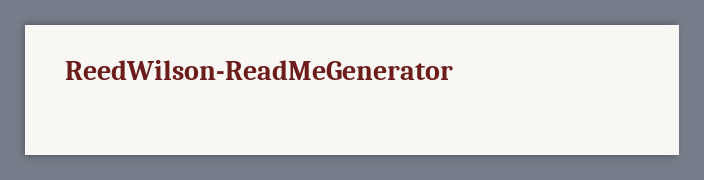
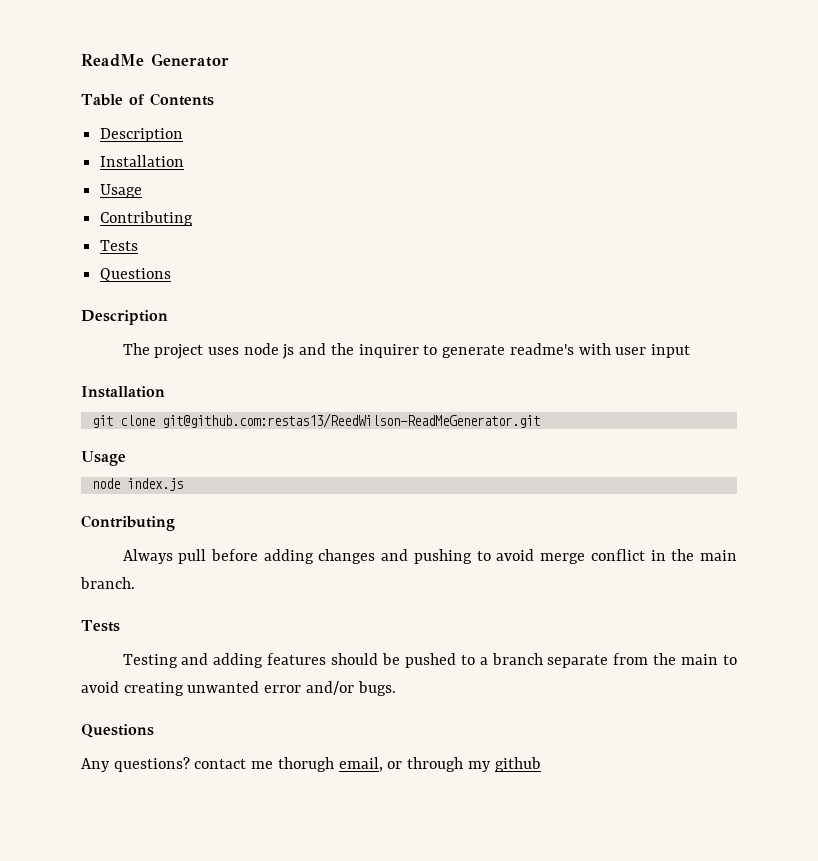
[65,60,453,80] ReedWilson-ReadMeGenerator -> [81,53,229,67] [81,93,214,106] [100,128,184,142] [100,155,185,167] [100,184,143,198] [100,211,194,226] [100,240,139,251] [100,268,172,282] [81,310,168,325] [122,343,690,359] [81,386,165,398] [91,413,540,428] [81,451,126,466] [91,478,183,491] [81,515,175,531] [122,549,737,564] [80,577,135,589] [81,620,120,632] [122,653,738,668] [81,681,396,696] [81,724,154,738] [81,757,541,772] ReadMe Generator // Table of Contents // Description // Installation // Usage // Contributing // Tests // Questions // Description // The project uses node js and the inquirer to generate readme's with user input // Installation // git clone git@github.com:restas13/ReedWilson-ReadMeGenerator.git // Usage // node index.js // Contributing // Always pull before adding changes and pushing to avoid merge conflict in the main branch. // Tests // Testing and adding features should be pushed to a branch separate from the main to avoid creating unwanted error and/or bugs. // Questions // Any questions? contact me thorugh email, or through my github

